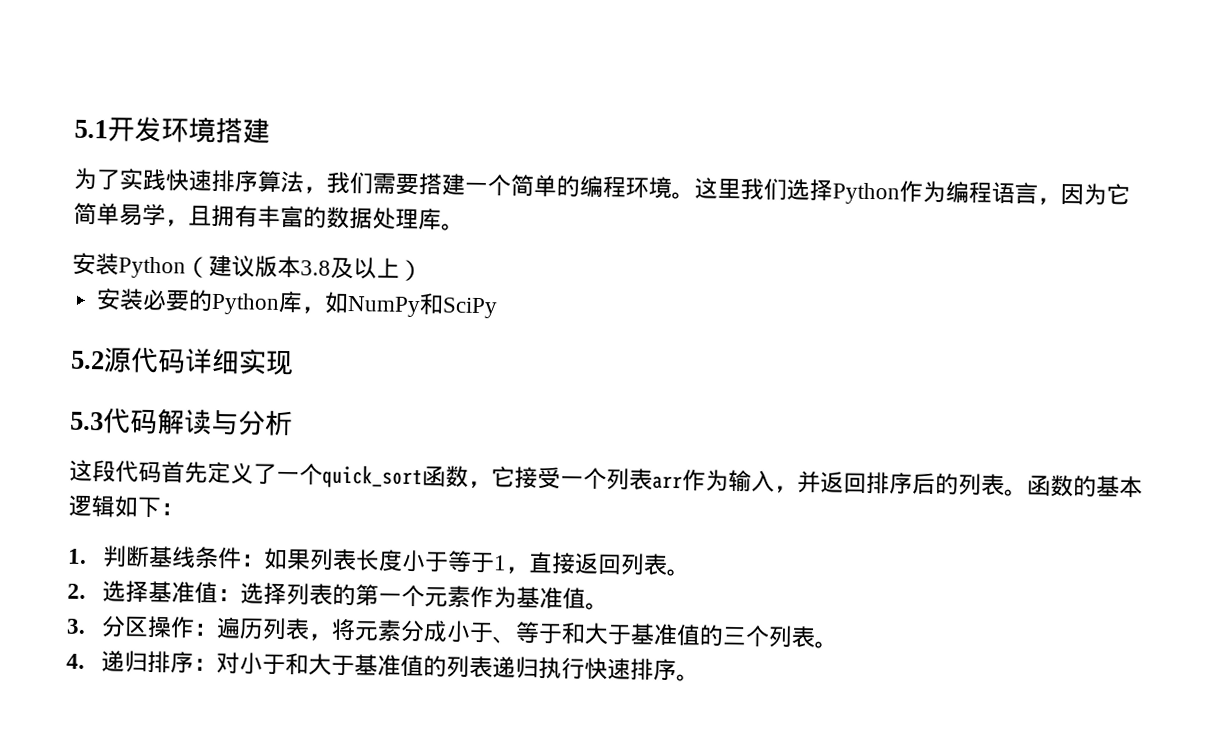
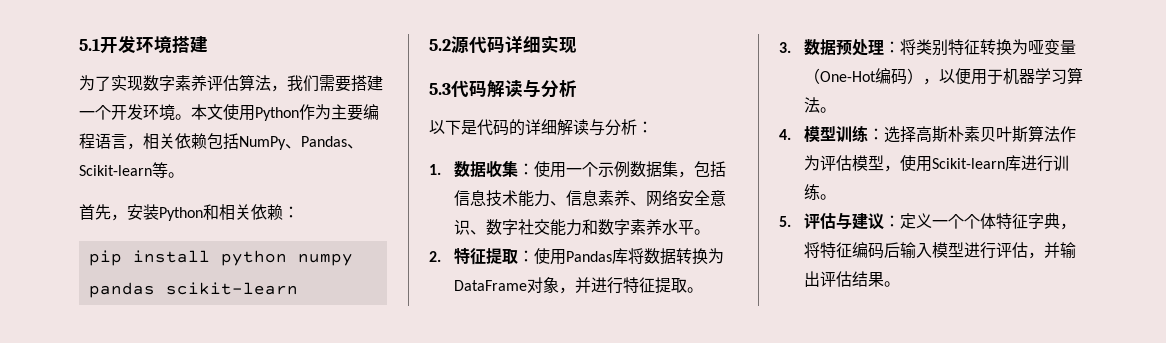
[142,168,259,193] 践快速排序 -> [127,75,239,91] 现数字素养评估
[510,174,833,202] 简单的编程环境。这里我们选择 -> [111,104,255,121] 开发环境。本文使用
(946, 192) none -> [331,104,363,121] 主要
[1060,183,1130,206] [73,202,465,231] 因为它简单易学，且拥有丰富的数据处理库。 // -> [143,133,363,150] [79,162,184,178] [79,204,127,221] 相关依赖包括NumPy、Pandas、Scikit-learn等。 // 首先，
[185,254,423,282] [96,288,499,319] （建议版本3.8及以上） // 安装必要的Python库，如NumPy和SciPy -> [203,204,299,220] [88,250,353,266] [88,282,298,298] 和相关依赖： // pip install python numpy pandas scikit-learn
[69,459,1143,499] [68,494,184,519] [67,545,690,577] [67,580,609,611] [66,615,838,649] [66,650,677,682] 这段代码首先定义了一个quick_sort函数，它接受一个列表arr作为输入，并返回排序后的列表。函数的基本逻辑如下： // 1.判断基线条件：如果列表长度小于等于1，直接返回列表。 // 2.选择基准值：选择列表的第一个元素作为基准值。 // 3.分区操作：遍历列表，将元素分成小于、等于和大于基准值的三个列表。 // 4.递归排序：对小于和大于基准值的列表递归执行快速排序 -> [429,119,653,136] [429,161,726,178] [453,189,726,207] [453,219,710,236] [429,247,724,265] [453,277,703,294] [779,39,1076,56] [803,67,1083,85] [803,97,836,113] [779,125,1076,143] [803,155,1069,172] [803,184,836,200] [779,212,1076,230] [803,242,1076,259] [803,271,884,287] 以下是代码的详细解读与分析： // 1.数据收集：使用一个示例数据集，包括信息技术能力、信息素养、网络安全意识、数字社交能力和数字素养水平。 // 2.特征提取：使用Pandas库将数据转换为DataFrame对象，并进行特征提取。 // 3.数据预处理：将类别特征转换为哑变量（One-Hot编码），以便用于机器学习算法。 // 4.模型训练：选择高斯朴素贝叶斯算法作为评估模型，使用Scikit-learn库进行训练。 // 5.评估与建议：定义一个个体特征字典，将特征编码后输入模型进行评估，并输出评估结果

